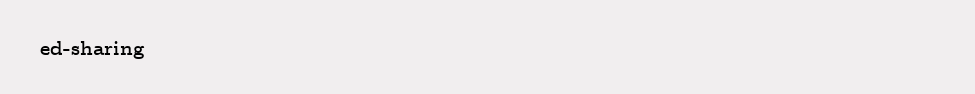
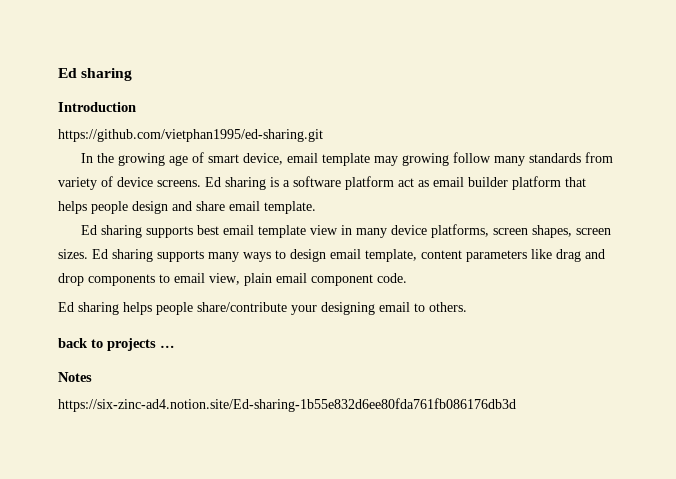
[40,41,145,59] ed-sharing -> [58,68,133,81] [58,102,136,112] [58,129,323,142] [80,152,613,166] [58,176,586,190] [58,201,316,214] [80,224,611,238] [58,249,605,262] [58,273,407,286] [58,302,467,315] [58,338,175,351] [58,372,92,382] [58,398,516,412] Ed sharing // Introduction // https://github.com/vietphan1995/ed-sharing.git // In the growing age of smart device, email template may growing follow many standards from variety of device screens. Ed sharing is a software platform act as email builder platform that helps people design and share email template. // Ed sharing supports best email template view in many device platforms, screen shapes, screen sizes. Ed sharing supports many ways to design email template, content parameters like drag and drop components to email view, plain email component code. // Ed sharing helps people share/contribute your designing email to others. // back to projects … // Notes // https://six-zinc-ad4.notion.site/Ed-sharing-1b55e832d6ee80fda761fb086176db3d

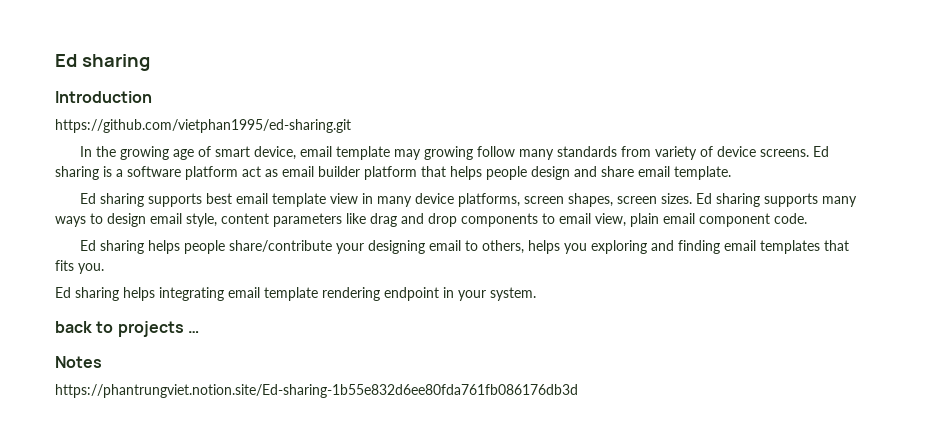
[365,249,417,262] template, -> [186,213,217,227] style,
[429,302,467,312] others. -> [481,240,849,254] [55,260,104,274] [55,287,536,301] others, helps you exploring and finding email templates that fits you. // Ed sharing helps integrating email template rendering endpoint in your system.
[58,398,516,412] https://six-zinc-ad4.notion.site/Ed-sharing-1b55e832d6ee80fda761fb086176db3d -> [55,384,578,398] https://phantrungviet.notion.site/Ed-sharing-1b55e832d6ee80fda761fb086176db3d

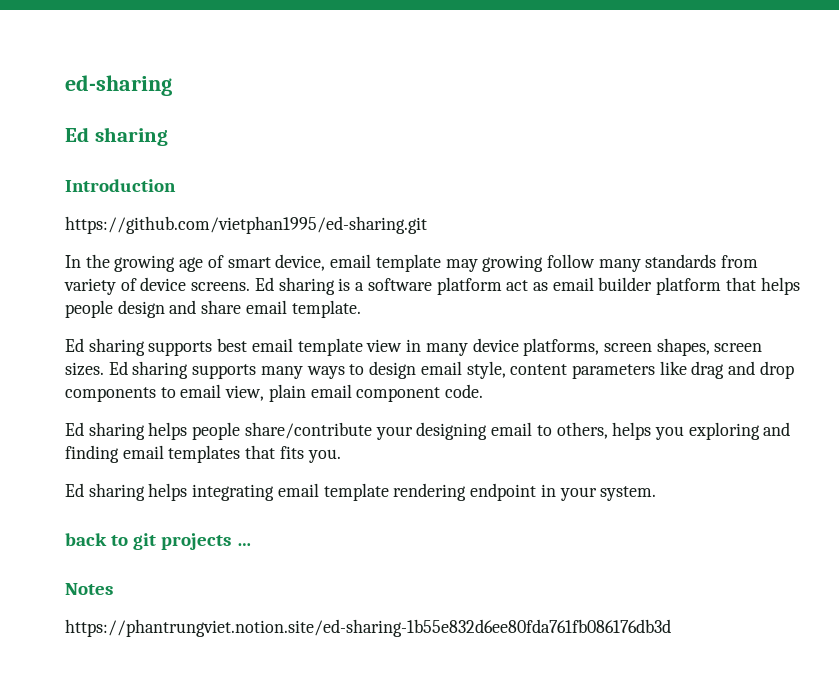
(55, 60) none -> [65,75,172,96] ed-sharing //
(114, 327) none -> [133,533,157,550] git
[55,384,578,398] https://phantrungviet.notion.site/Ed-sharing-1b55e832d6ee80fda761fb086176db3d -> [65,619,671,637] https://phantrungviet.notion.site/ed-sharing-1b55e832d6ee80fda761fb086176db3d

